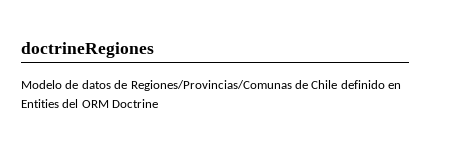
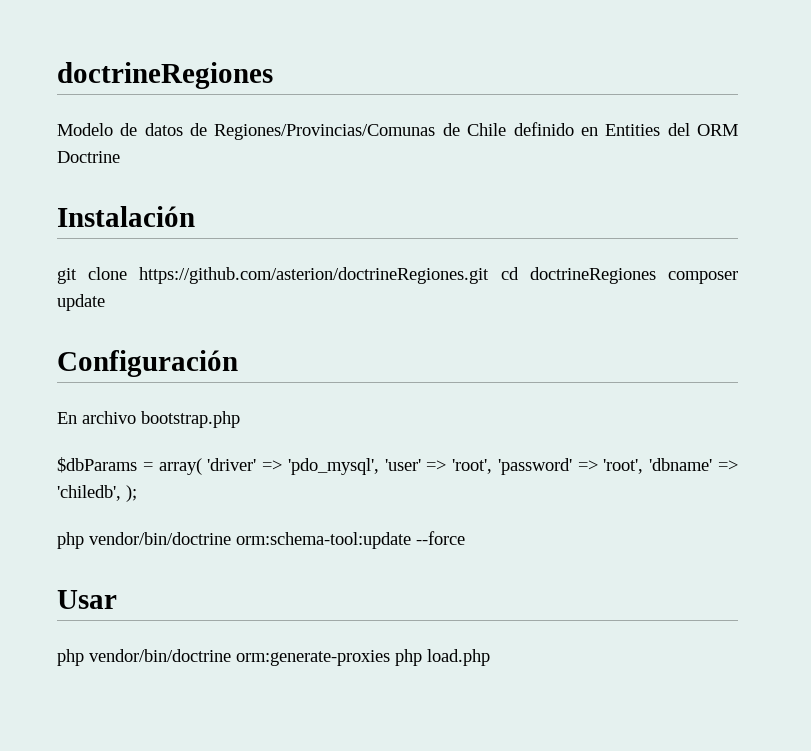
(159, 103) none -> [57,206,195,227] [57,267,738,284] [57,294,105,311] [57,350,238,377] [57,411,240,428] [57,457,738,475] [57,485,137,502] [57,531,465,549] [57,590,117,609] [57,649,490,666] // Instalación // git clone https://github.com/asterion/doctrineRegiones.git cd doctrineRegiones composer update // Configuración // En archivo bootstrap.php // $dbParams = array( 'driver' => 'pdo_mysql', 'user' => 'root', 'password' => 'root', 'dbname' => 'chiledb', ); // php vendor/bin/doctrine orm:schema-tool:update --force // Usar // php vendor/bin/doctrine orm:generate-proxies php load.php

